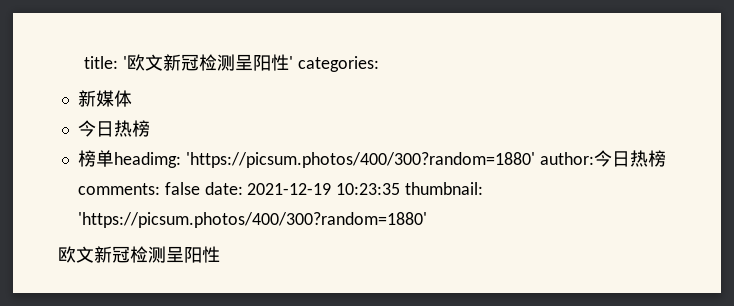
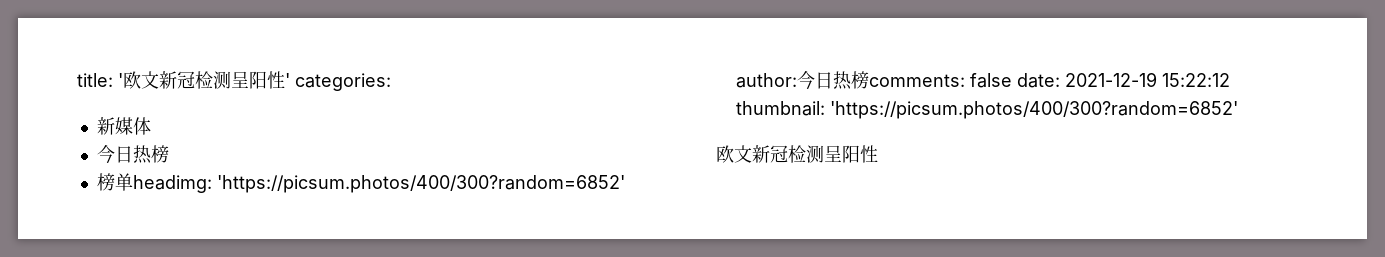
[185,152,535,168] 'https://picsum.photos/400/300?random=1880' -> [216,175,625,193] 'https://picsum.photos/400/300?random=6852'
[336,182,484,195] [77,212,427,228] 10:23:35 thumbnail: 'https://picsum.photos/400/300?random=1880' -> [1161,73,1230,87] [735,101,1238,119] 15:22:12 thumbnail: 'https://picsum.photos/400/300?random=6852'

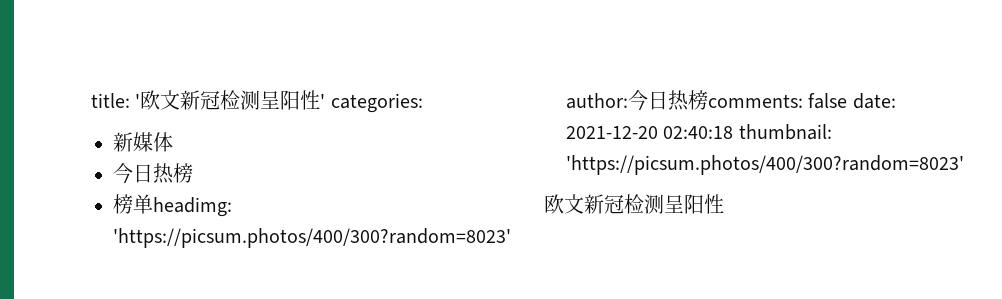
[216,175,625,193] 'https://picsum.photos/400/300?random=6852' -> [113,228,511,248] 'https://picsum.photos/400/300?random=8023'
[1064,72,1230,87] [735,101,1238,119] 2021-12-19 15:22:12 thumbnail: 'https://picsum.photos/400/300?random=6852' -> [566,124,832,140] [566,155,964,175] 2021-12-20 02:40:18 thumbnail: 'https://picsum.photos/400/300?random=8023'

